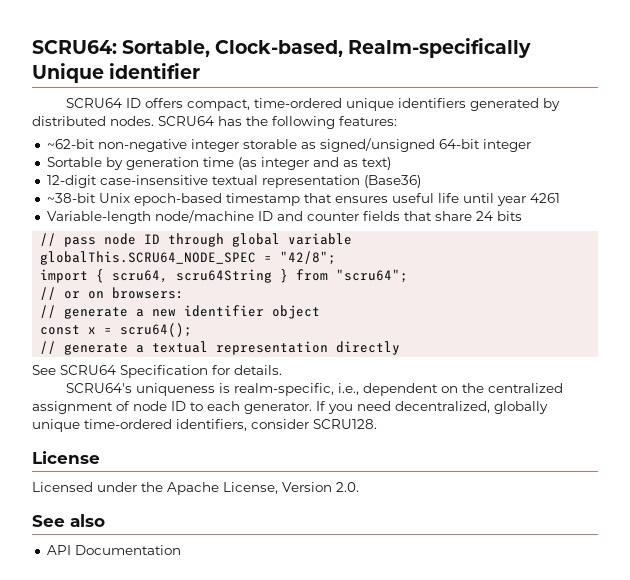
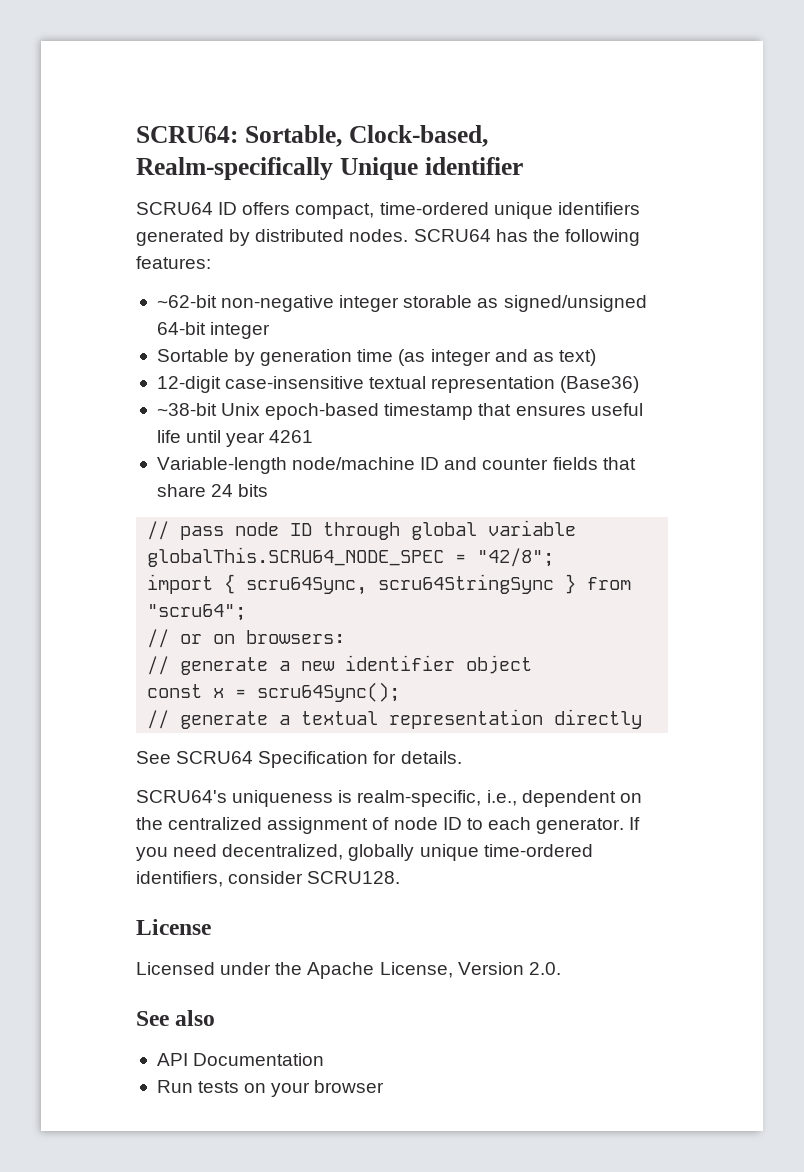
[112,269,273,283] scru64, scru64String -> [246,574,555,595] scru64Sync, scru64StringSync
[120,323,193,337] scru64(); -> [257,682,401,702] scru64Sync();
(181, 550) none -> [156,1080,385,1097] // Run tests on your browser

